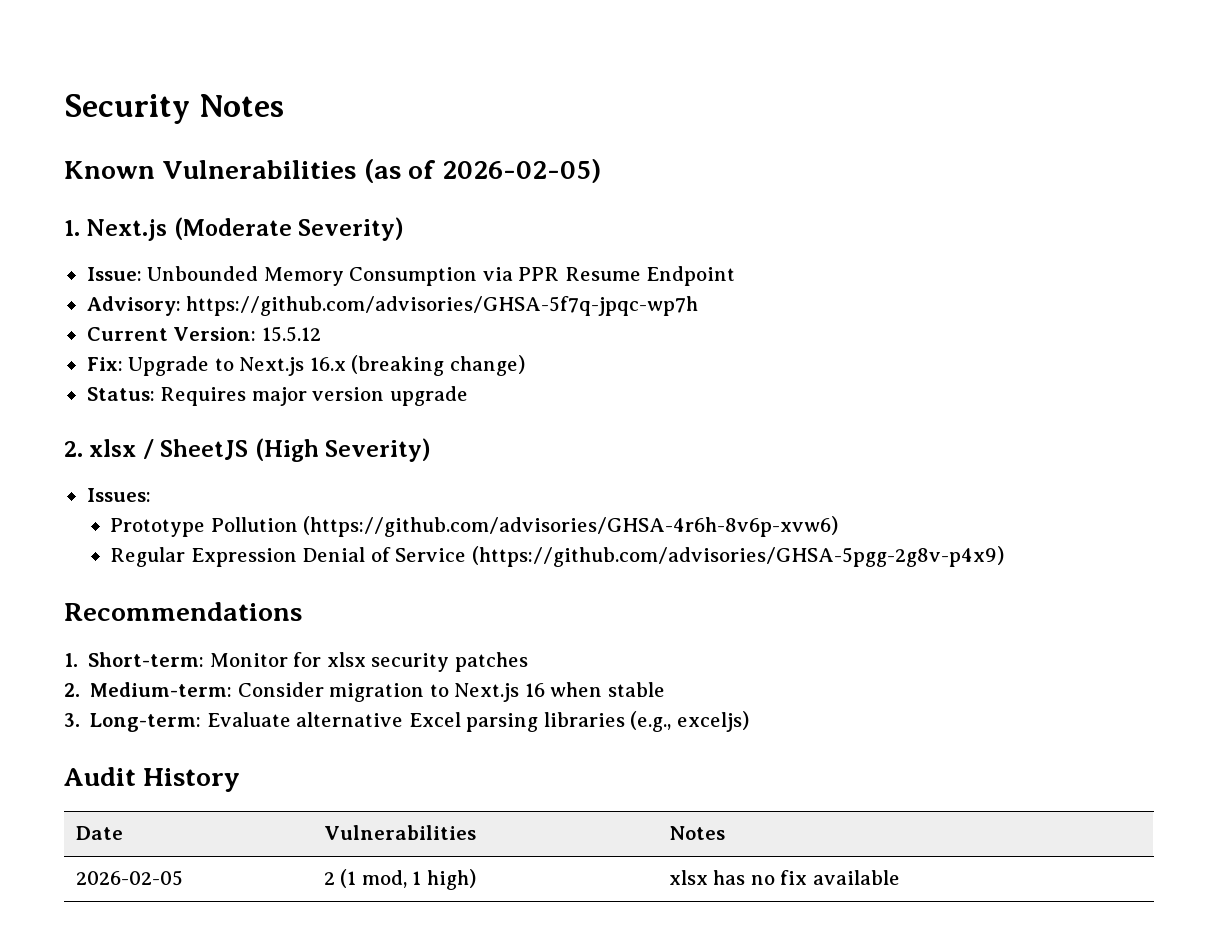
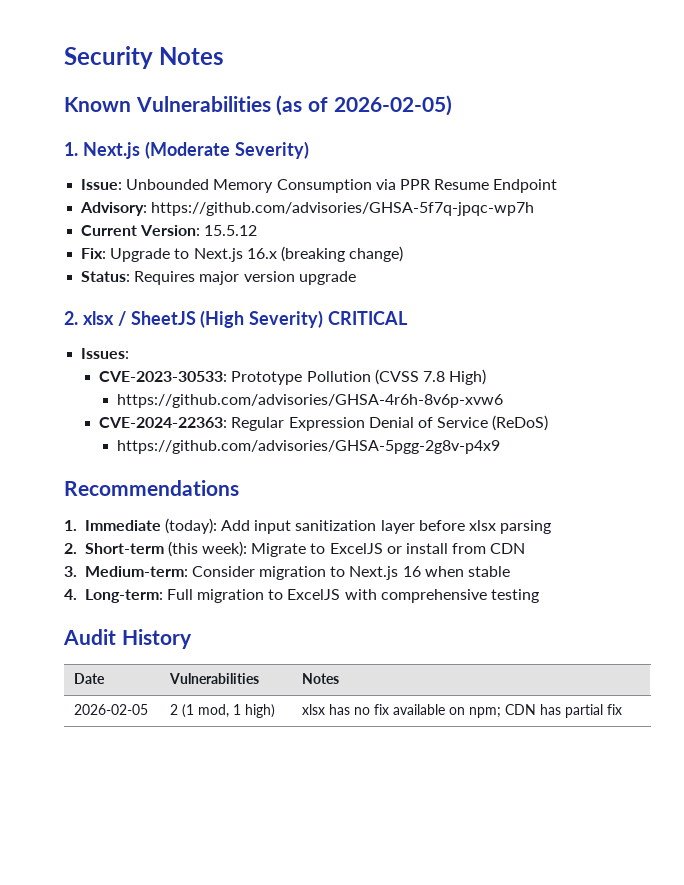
(432, 450) none -> [328,311,409,325] CRITICAL
(151, 495) none -> [99,371,228,382] CVE-2023-30533:
[303,516,839,537] (https://github.com/advisories/GHSA-4r6h-8v6p-xvw6) // -> [374,369,487,385] [117,394,504,408] [99,417,228,428] (CVSS 7.8 High) // https://github.com/advisories/GHSA-4r6h-8v6p-xvw6 // CVE-2024-22363:
[471,546,1004,567] (https://github.com/advisories/GHSA-5pgg-2g8v-p4x9) -> [492,415,549,431] [117,440,501,454] (ReDoS) // https://github.com/advisories/GHSA-5pgg-2g8v-p4x9
[88,652,528,672] [64,683,80,697] Short-term: Monitor for xlsx security patches // 2. -> [84,518,552,534] [64,541,526,557] [64,566,77,577] Immediate (today): Add input sanitization layer before xlsx parsing // 2. Short-term (this week): Migrate to ExcelJS or install from CDN // 3.
[64,711,749,732] 3. Long-term: Evaluate alternative Excel parsing libraries (e.g., exceljs) -> [64,589,540,603] 4. Long-term: Full migration to ExcelJS with comprehensive testing
(900, 877) none -> [448,704,622,718] on npm; CDN has partial fix

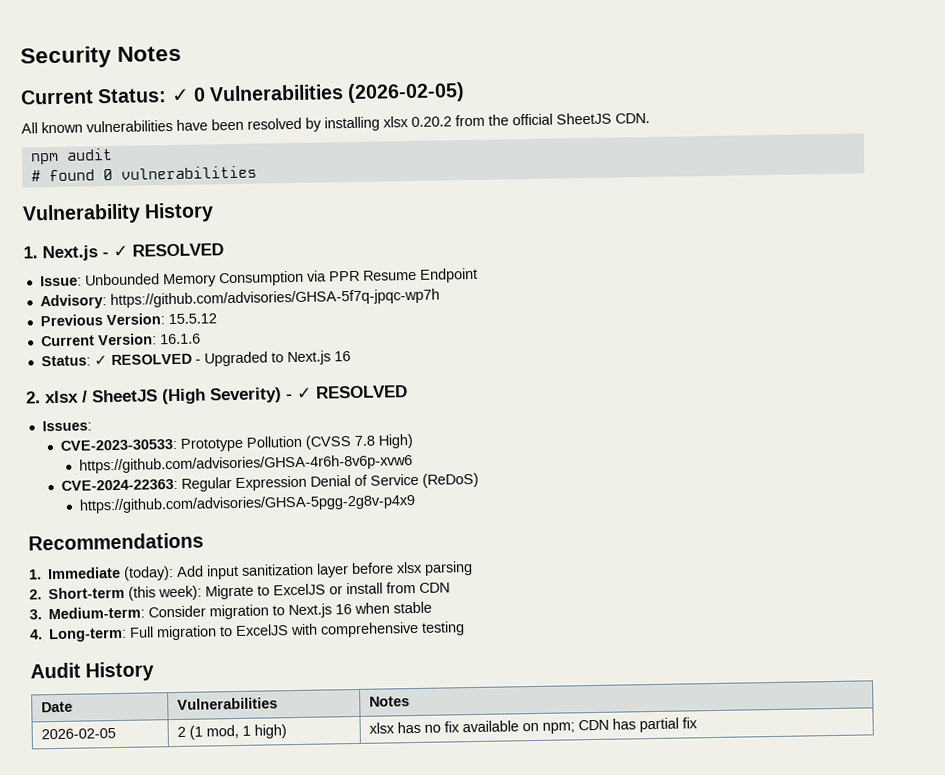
[64,95,452,116] Known Vulnerabilities (as of 2026-02-05) -> [20,82,466,105] [21,112,650,134] [30,148,113,165] [30,165,257,182] [22,202,215,225] Current Status: ✓ 0 Vulnerabilities (2026-02-05) // All known vulnerabilities have been resolved by installing xlsx 0.20.2 from the official SheetJS CDN. // npm audit // # found 0 vulnerabilities // Vulnerability History
[144,141,309,159] (Moderate Severity) -> [102,243,224,258] - ✓ RESOLVED
[81,225,138,236] Current -> [39,314,103,327] Previous
[81,246,404,262] [81,271,356,285] Fix: Upgrade to Next.js 16.x (breaking change) // Status: Requires major version upgrade -> [40,333,201,347] [40,350,351,367] Current Version: 16.1.6 // Status: ✓ RESOLVED - Upgraded to Next.js 16
[328,311,409,325] CRITICAL -> [286,385,408,400] - ✓ RESOLVED

